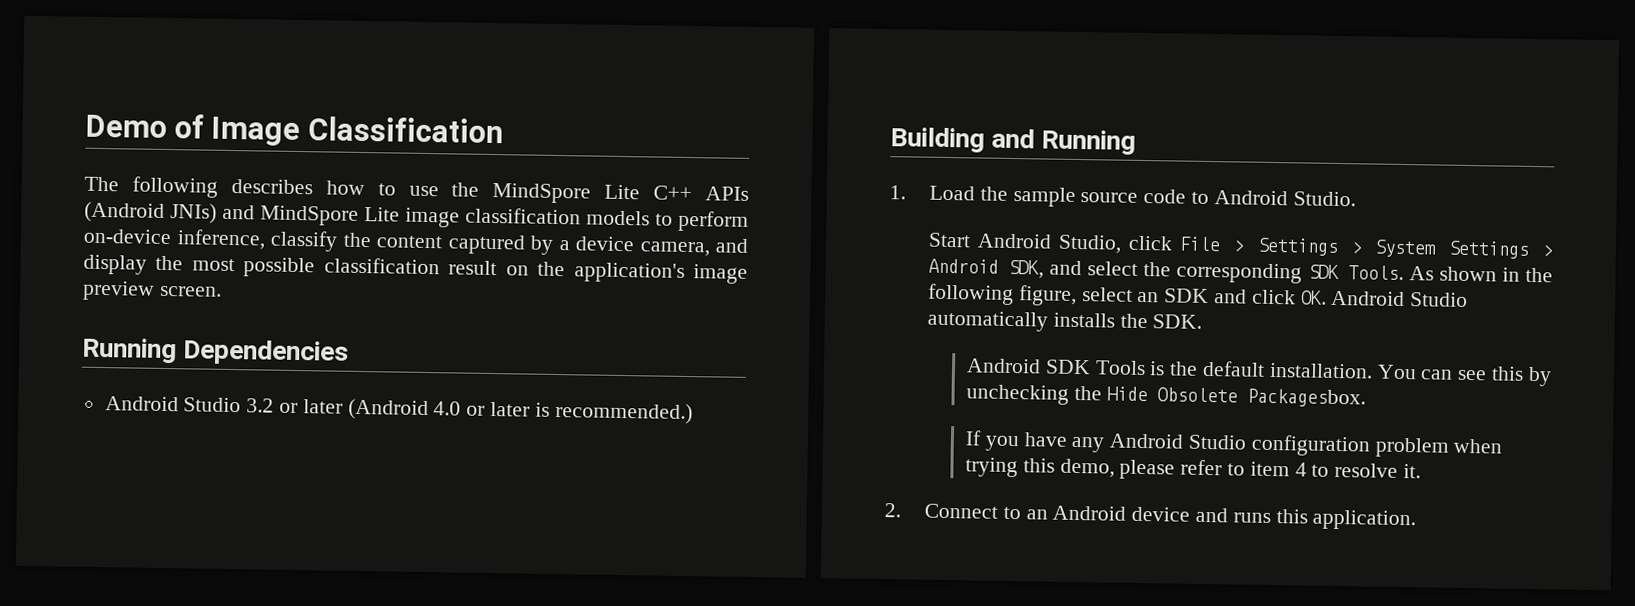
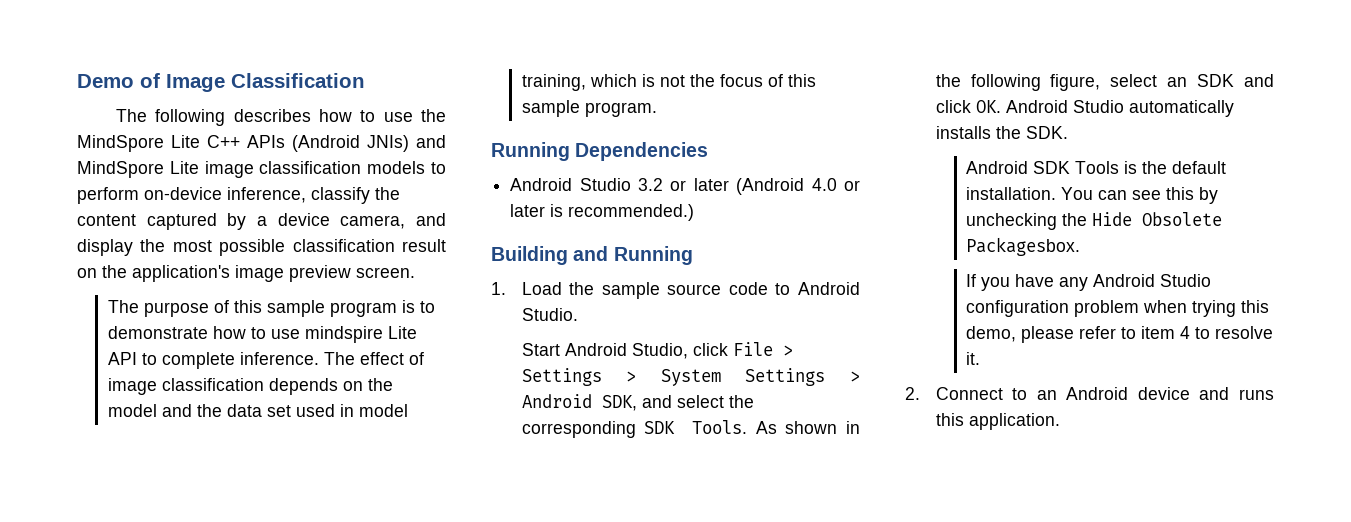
(222, 291) none -> [107,300,435,317] [107,326,417,343] [107,352,424,369] [107,378,393,395] [107,404,408,417] [521,74,816,91] [521,100,657,117] // The purpose of this sample program is to demonstrate how to use mindspire Lite API to complete inference. The effect of image classification depends on the model and the data set used in model training, which is not the focus of this sample program.

